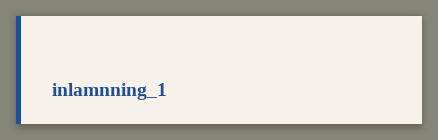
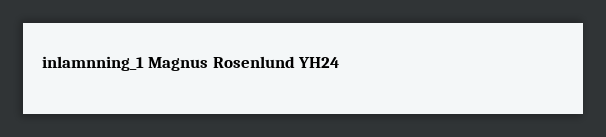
(167, 91) none -> [148,56,340,71] Magnus Rosenlund YH24

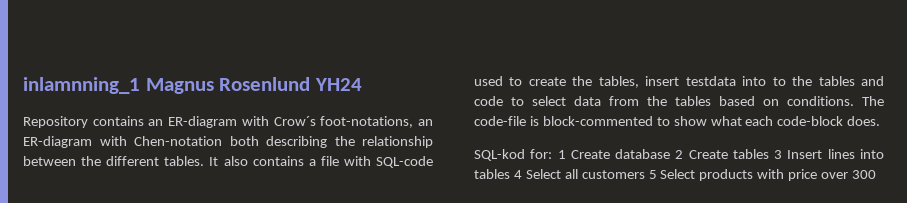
(340, 62) none -> [23,116,433,128] [23,136,433,148] [23,156,434,168] [474,76,884,88] [474,96,884,106] [474,116,881,126] [474,149,884,161] [474,169,877,181] // Repository contains an ER-diagram with Crow´s foot-notations, an ER-diagram with Chen-notation both describing the relationship between the different tables. It also contains a file with SQL-code used to create the tables, insert testdata into to the tables and code to select data from the tables based on conditions. The code-file is block-commented to show what each code-block does. // SQL-kod for: 1 Create database 2 Create tables 3 Insert lines into tables 4 Select all customers 5 Select products with price over 300

